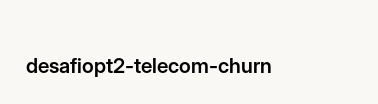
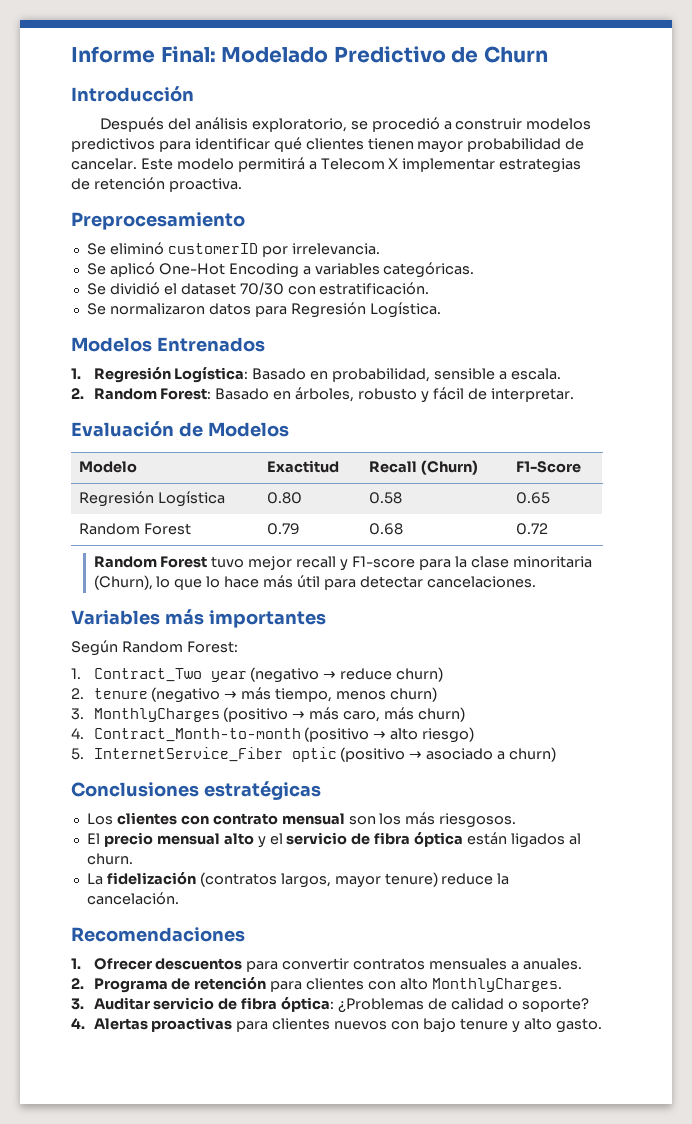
[26,58,272,77] desafiopt2-telecom-churn -> [71,46,548,63] [71,86,194,102] [100,117,592,132] [71,137,585,153] [71,157,582,173] [71,177,242,192] [71,212,245,230] [86,242,380,257] [86,262,475,278] [86,282,430,295] [86,302,441,318] [71,337,265,352] [71,367,561,383] [71,387,574,403] [71,421,289,437] [78,461,137,473] [266,460,339,473] [368,460,478,475] [515,461,581,473] [78,491,225,507] [266,492,302,504] [368,492,402,504] [515,492,550,504] [78,523,191,535] [266,523,300,535] [368,523,403,535] [515,523,548,535] [93,556,592,571] [93,575,536,590] [71,609,326,628] [71,640,238,656] [71,667,444,683] [71,687,438,703] [71,707,466,722] [71,727,475,743] [71,747,557,762] [71,781,321,800] [86,812,517,828] [86,832,581,848] [86,853,133,865] [86,872,510,888] [86,892,179,905] [71,927,245,942] [71,958,582,972] [71,977,562,993] [71,997,589,1013] [71,1017,602,1033] Informe Final: Modelado Predictivo de Churn // Introducción // Después del análisis exploratorio, se procedió a construir modelos predictivos para identificar qué clientes tienen mayor probabilidad de cancelar. Este modelo permitirá a Telecom X implementar estrategias de retención proactiva. // Preprocesamiento // Se eliminó customerID por irrelevancia. // Se aplicó One-Hot Encoding a variables categóricas. // Se dividió el dataset 70/30 con estratificación. // Se normalizaron datos para Regresión Logística. // Modelos Entrenados // 1. Regresión Logística: Basado en probabilidad, sensible a escala. // 2. Random Forest: Basado en árboles, robusto y fácil de interpretar. // Evaluación de Modelos // Modelo | Exactitud | Recall (Churn) | F1-Score // Regresión Logística | 0.80 | 0.58 | 0.65 // Random Forest | 0.79 | 0.68 | 0.72 // Random Forest tuvo mejor recall y F1-score para la clase minoritaria (Churn), lo que lo hace más útil para detectar cancelaciones. // Variables más importantes // Según Random Forest: // 1. Contract_Two year (negativo → reduce churn) // 2. tenure (negativo → más tiempo, menos churn) // 3. MonthlyCharges (positivo → más caro, más churn) // 4. Contract_Month-to-month (positivo → alto riesgo) // 5. InternetService_Fiber optic (positivo → asociado a churn) // Conclusiones estratégicas // Los clientes con contrato mensual son los más riesgosos. // El precio mensual alto y el servicio de fibra óptica están ligados al churn. // La fidelización (contratos largos, mayor tenure) reduce la cancelación. // Recomendaciones // 1. Ofrecer descuentos para convertir contratos mensuales a anuales. // 2. Programa de retención para clientes con alto MonthlyCharges. // 3. Auditar servicio de fibra óptica: ¿Problemas de calidad o soporte? // 4. Alertas proactivas para clientes nuevos con bajo tenure y alto gasto.

